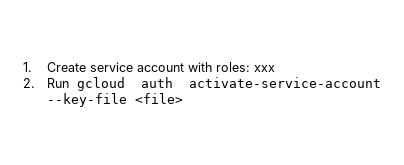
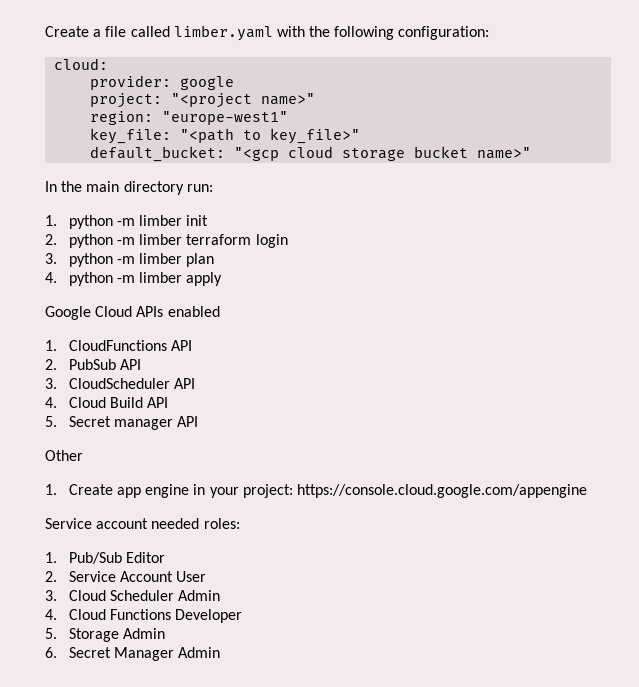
[23,62,276,72] [23,77,381,91] [47,93,184,107] 1. Create service account with roles: xxx // 2. Run gcloud auth activate-service-account --key-file <file> -> [45,25,490,41] [54,58,109,70] [90,75,235,90] [90,93,316,108] [90,111,289,125] [90,128,361,144] [90,146,532,162] [45,181,213,195] [45,215,209,229] [45,234,288,248] [45,253,215,267] [45,272,223,286] [45,306,220,320] [45,340,193,351] [45,359,142,370] [45,378,196,389] [45,397,169,408] [45,416,199,430] [45,450,83,461] [45,484,588,498] [45,518,240,529] [45,552,166,564] [45,571,207,582] [45,590,221,601] [45,609,243,623] [45,628,166,642] [45,647,221,661] Create a file called limber.yaml with the following configuration: // cloud: // provider: google // project: "<project name>" // region: "europe-west1" // key_file: "<path to key_file>" // default_bucket: "<gcp cloud storage bucket name>" // In the main directory run: // 1. python -m limber init // 2. python -m limber terraform login // 3. python -m limber plan // 4. python -m limber apply // Google Cloud APIs enabled // 1. CloudFunctions API // 2. PubSub API // 3. CloudScheduler API // 4. Cloud Build API // 5. Secret manager API // Other // 1. Create app engine in your project: https://console.cloud.google.com/appengine // Service account needed roles: // 1. Pub/Sub Editor // 2. Service Account User // 3. Cloud Scheduler Admin // 4. Cloud Functions Developer // 5. Storage Admin // 6. Secret Manager Admin

